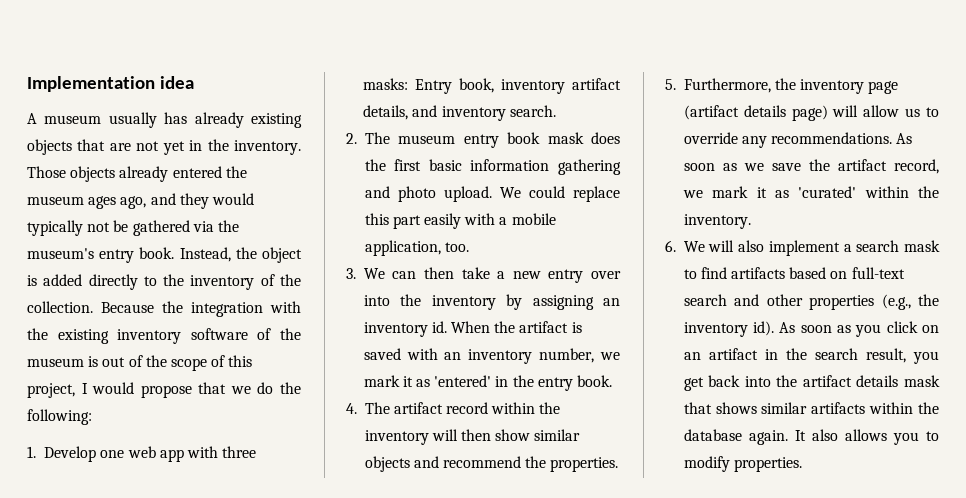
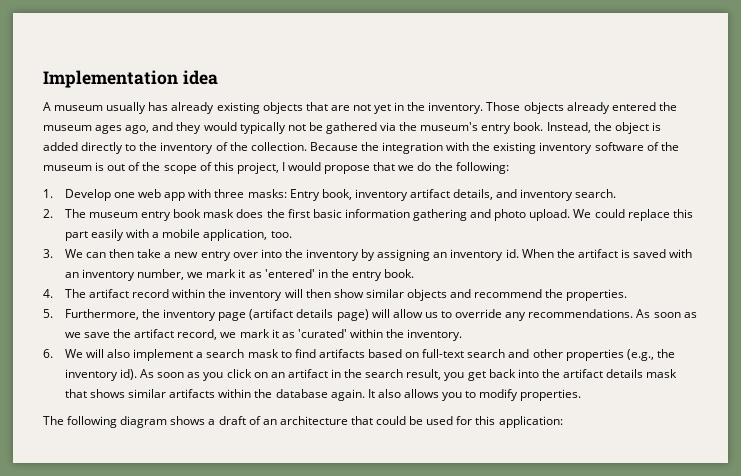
(802, 464) none -> [43,416,563,428] // The following diagram shows a draft of an architecture that could be used for this application:

